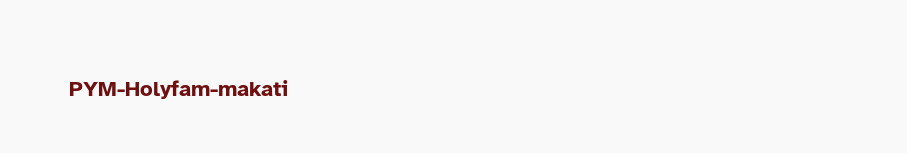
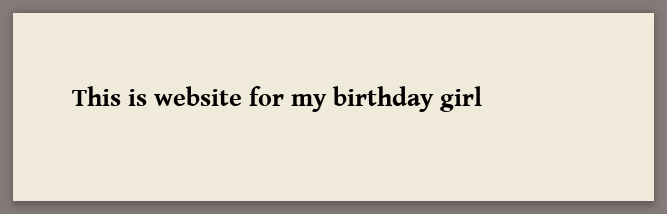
[69,80,288,99] PYM-Holyfam-makati -> [72,86,483,112] This is website for my birthday girl

